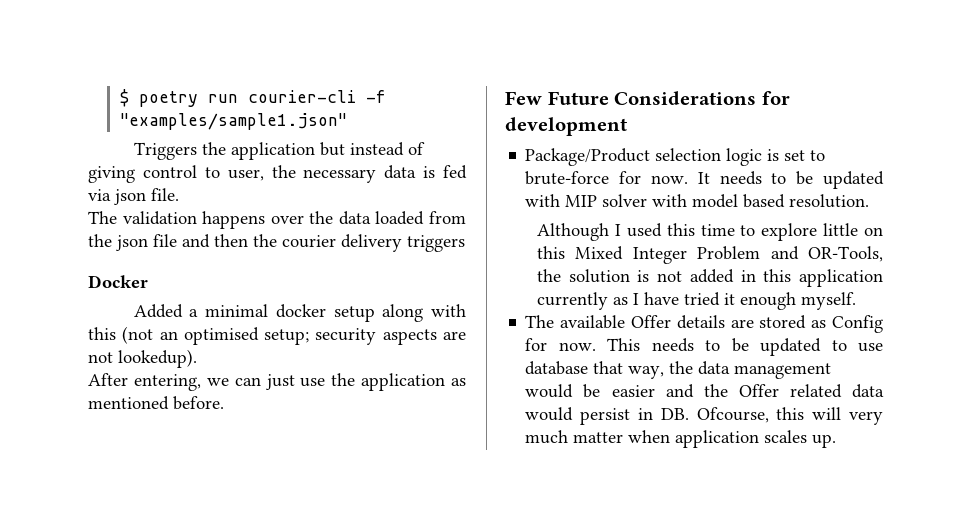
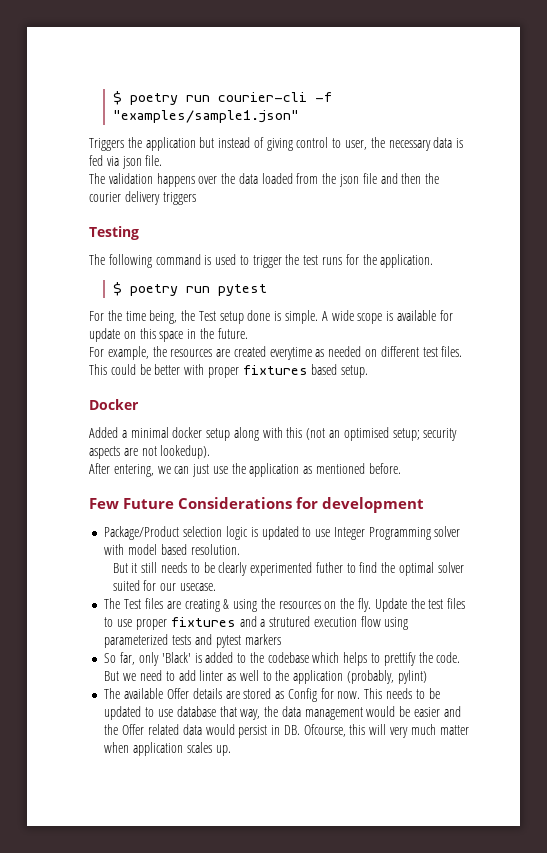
(465, 243) none -> [89,226,139,240] [89,254,434,268] [112,282,267,296] [89,310,453,324] [89,328,248,342] [89,346,463,360] [89,364,369,378] // Testing // The following command is used to trigger the test runs for the application. // $ poetry run pytest // For the time being, the Test setup done is simple. A wide scope is available for update on this space in the future. // For example, the resources are created everytime as needed on different test files. This could be better with proper fixtures based setup.
[784,150,826,161] [525,171,884,189] [525,194,598,207] set to brute-force for now. It needs to be updated with MIP -> [261,526,431,540] updated to use Integer Programming
[536,223,883,241] [536,246,883,264] [536,269,883,287] [536,292,856,310] Although I used this time to explore little on this Mixed Integer Problem and OR-Tools, the solution is not added in this application currently as I have tried it enough myself. -> [112,562,464,576] [112,580,216,591] [104,598,466,612] [104,616,409,630] [104,634,281,648] [104,652,461,666] [104,670,427,684] But it still needs to be clearly experimented futher to find the optimal solver suited for our usecase. // The Test files are creating & using the resources on the fly. Update the test files to use proper fixtures and a strutured execution flow using parameterized tests and pytest markers // So far, only 'Black' is added to the codebase which helps to prettify the code. But we need to add linter as well to the application (probably, pylint)

